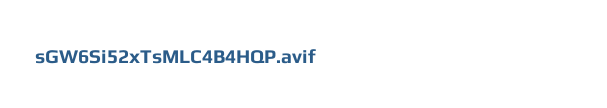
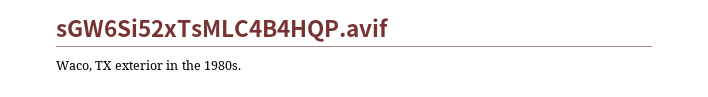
(316, 56) none -> [56,60,241,72] // Waco, TX exterior in the 1980s.

